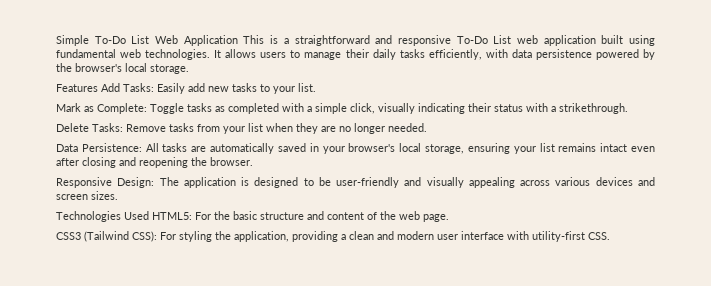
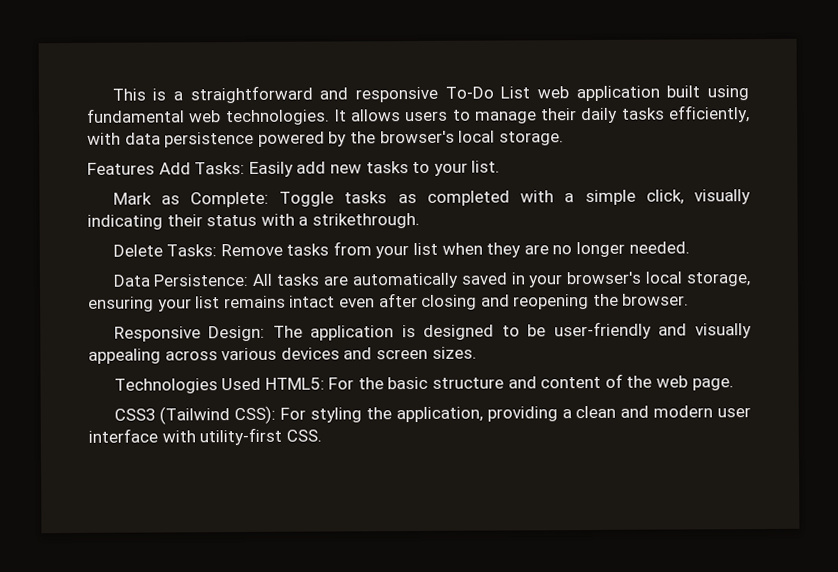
[56,35,238,46] Simple To-Do List Web Application -> (111, 94) none

